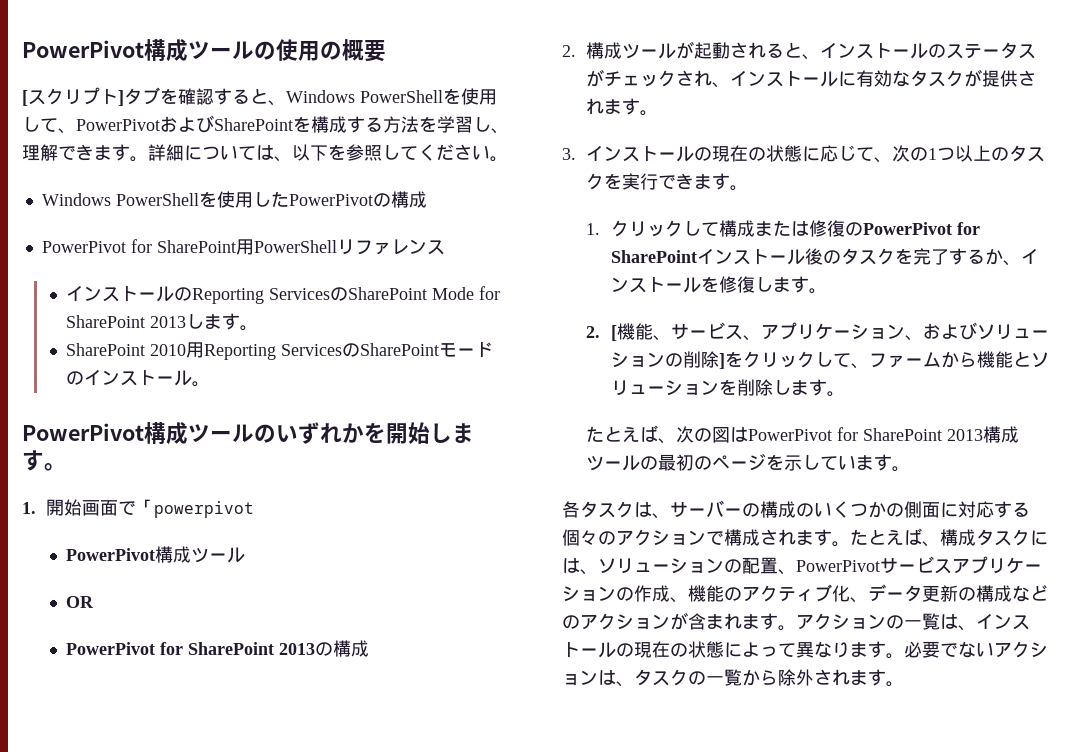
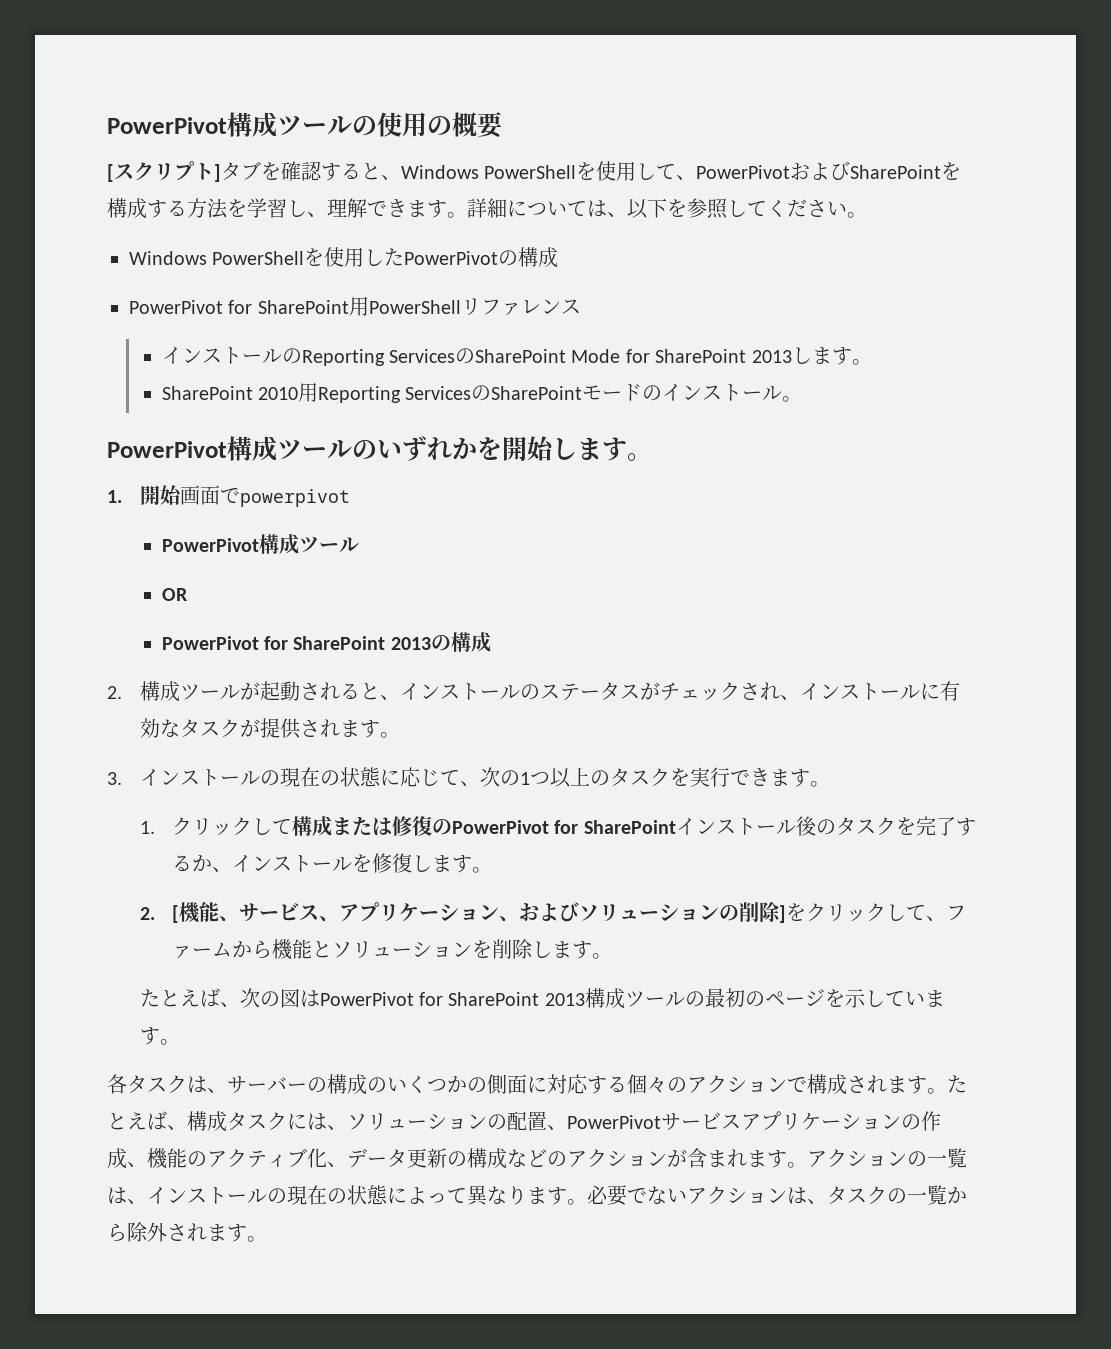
[136,499,155,514] 「 -> (240, 495) none

